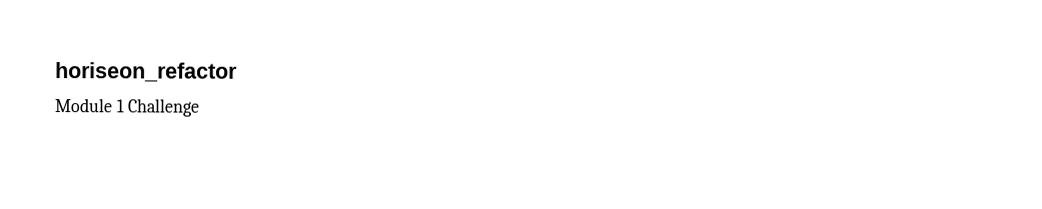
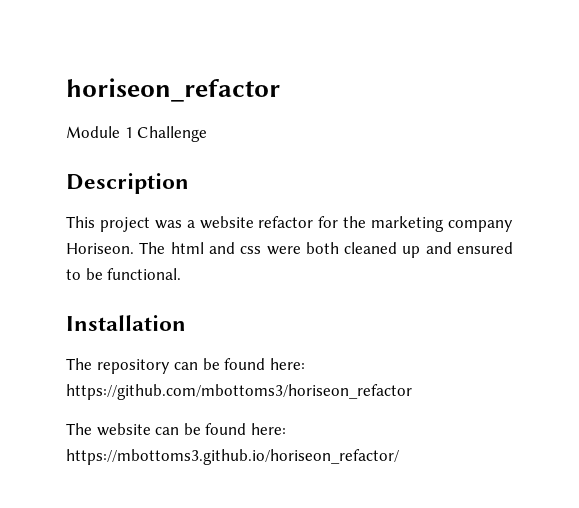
(201, 107) none -> [66,173,189,194] [66,216,513,232] [66,242,513,258] [66,268,182,280] [66,315,186,331] [66,358,305,374] [66,384,412,400] [66,423,286,436] [66,449,399,465] // Description // This project was a website refactor for the marketing company Horiseon. The html and css were both cleaned up and ensured to be functional. // Installation // The repository can be found here: https://github.com/mbottoms3/horiseon_refactor // The website can be found here: https://mbottoms3.github.io/horiseon_refactor/

